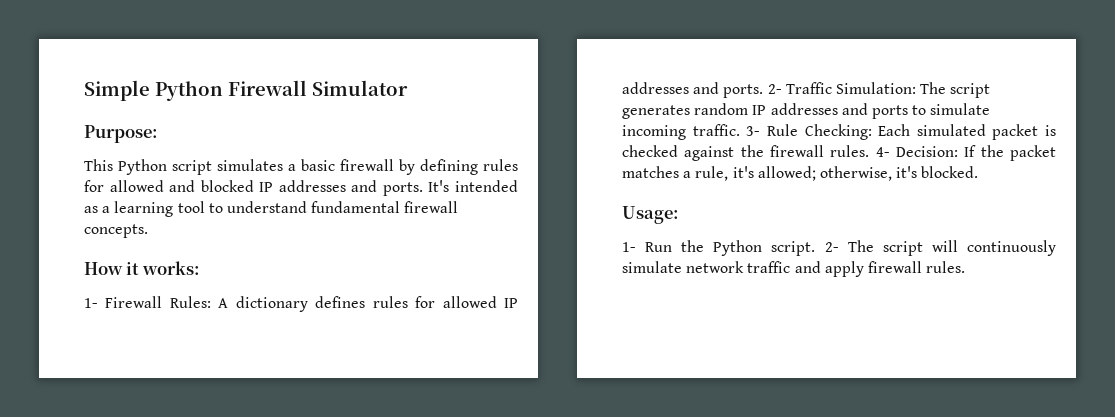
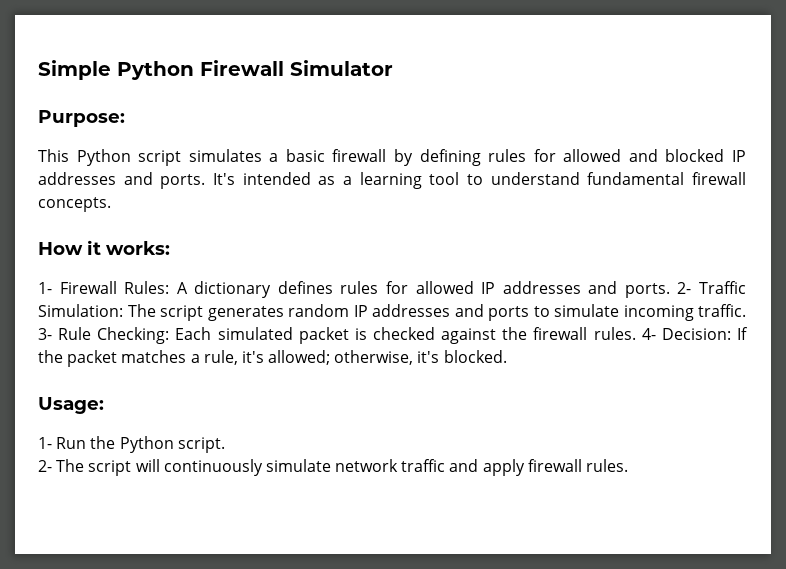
(816, 248) none -> (225, 445) //

